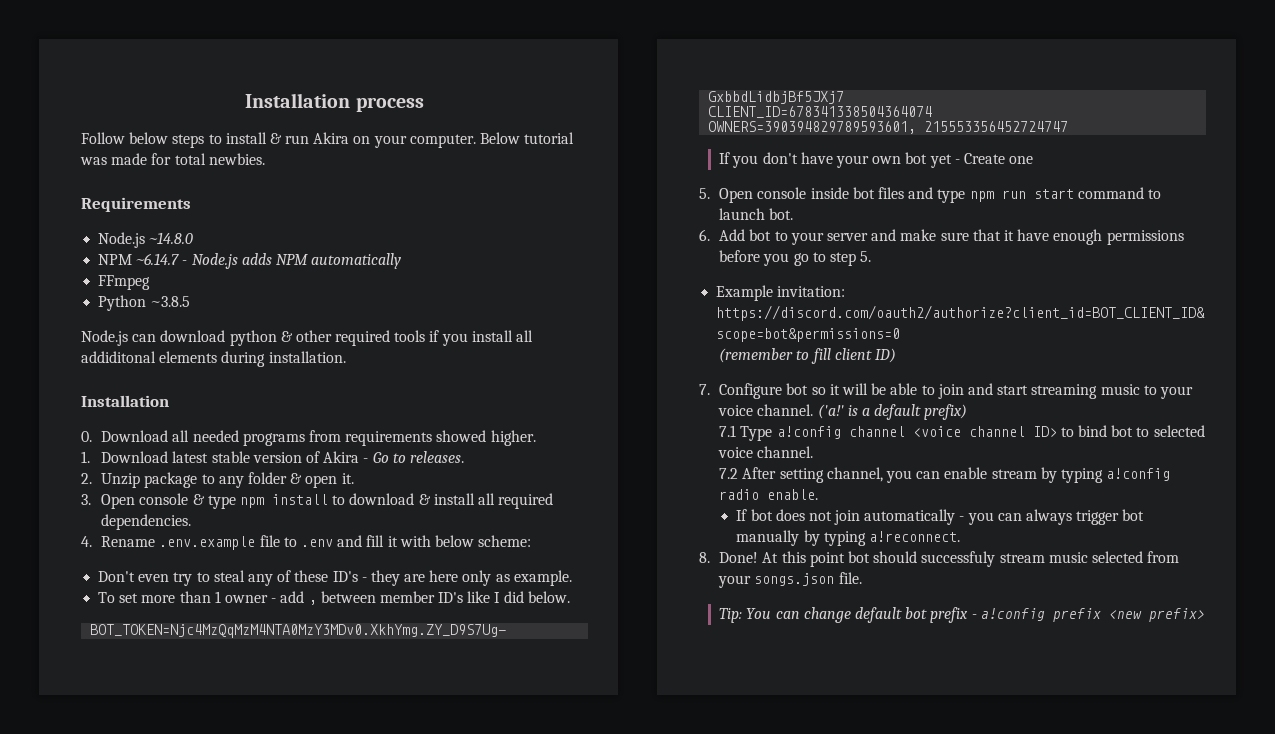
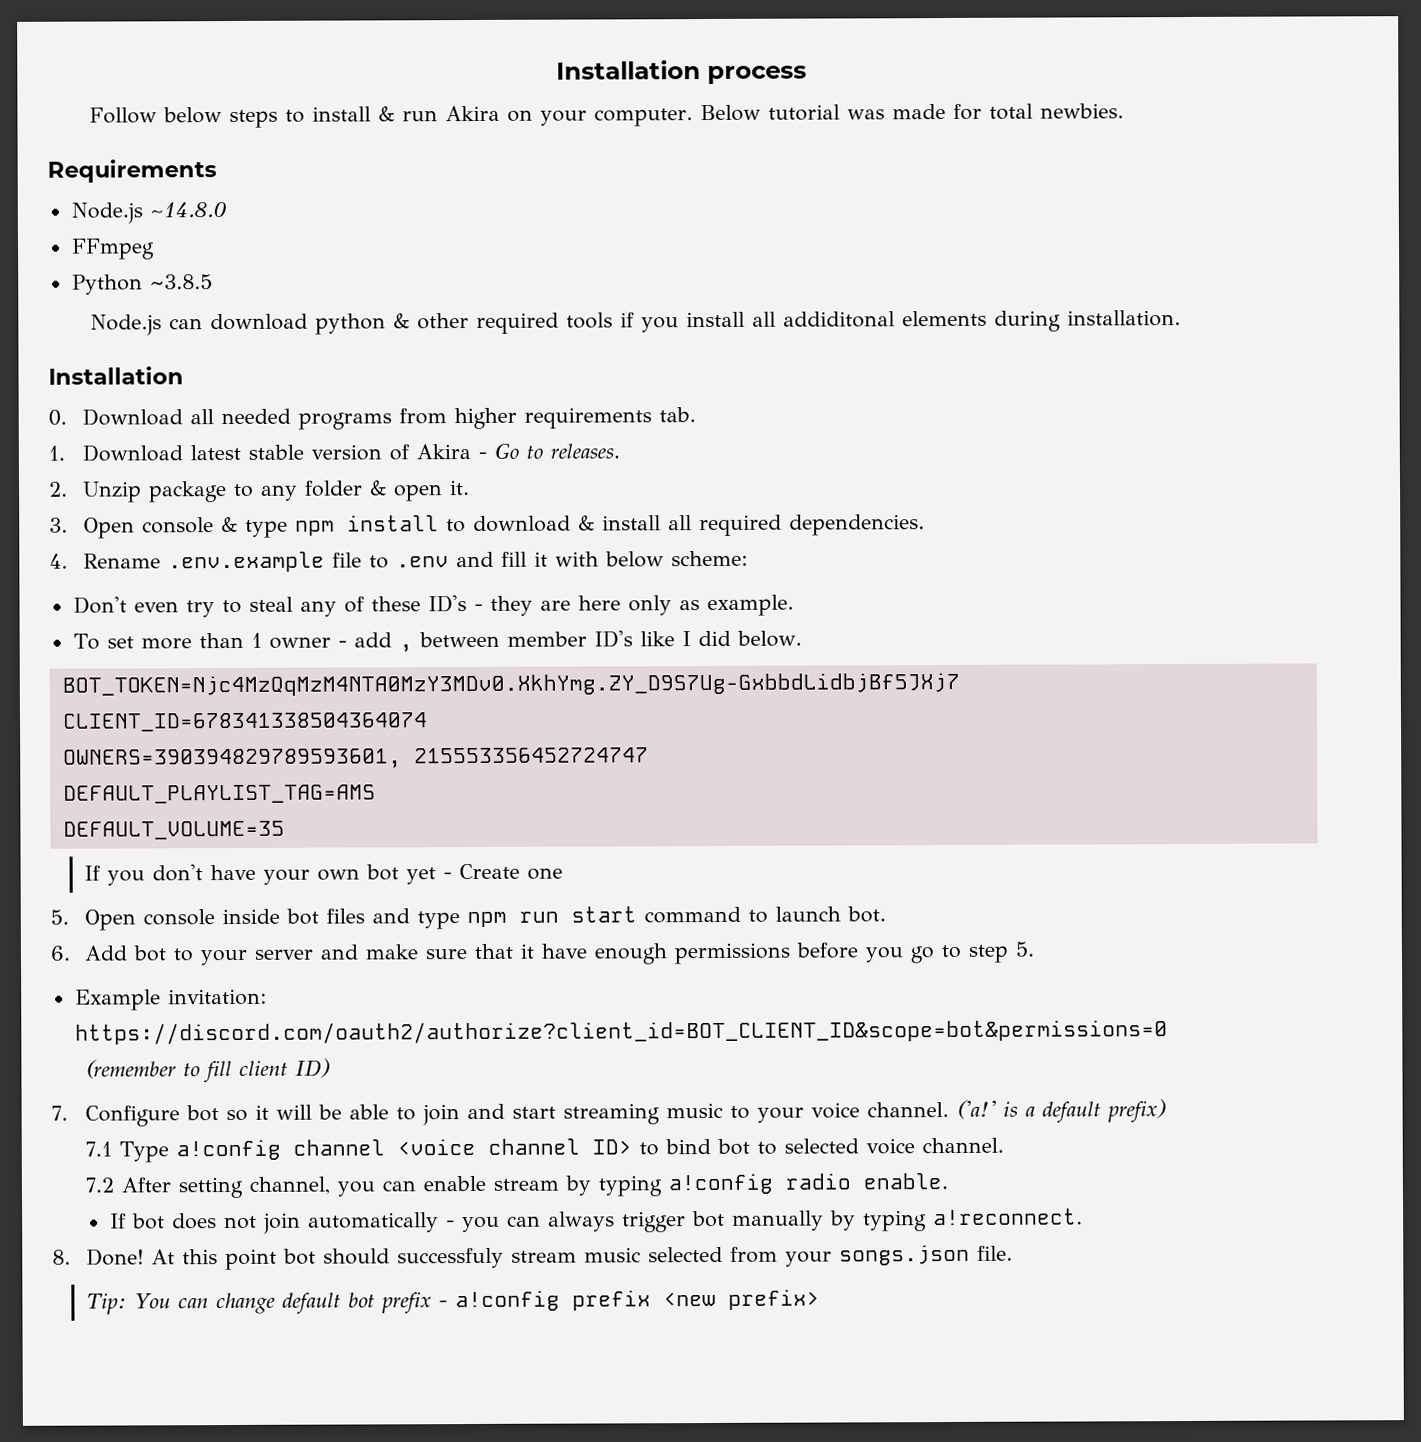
[98,253,402,269] // NPM ~6.14.7 - Node.js adds NPM automatically -> (227, 210) none
[345,430,536,446] requirements showed higher. -> [453,407,696,430] higher requirements tab.
(1069, 126) none -> [62,784,376,804] [62,820,285,840] // DEFAULT_PLAYLIST_TAG=AMS // DEFAULT_VOLUME=35

